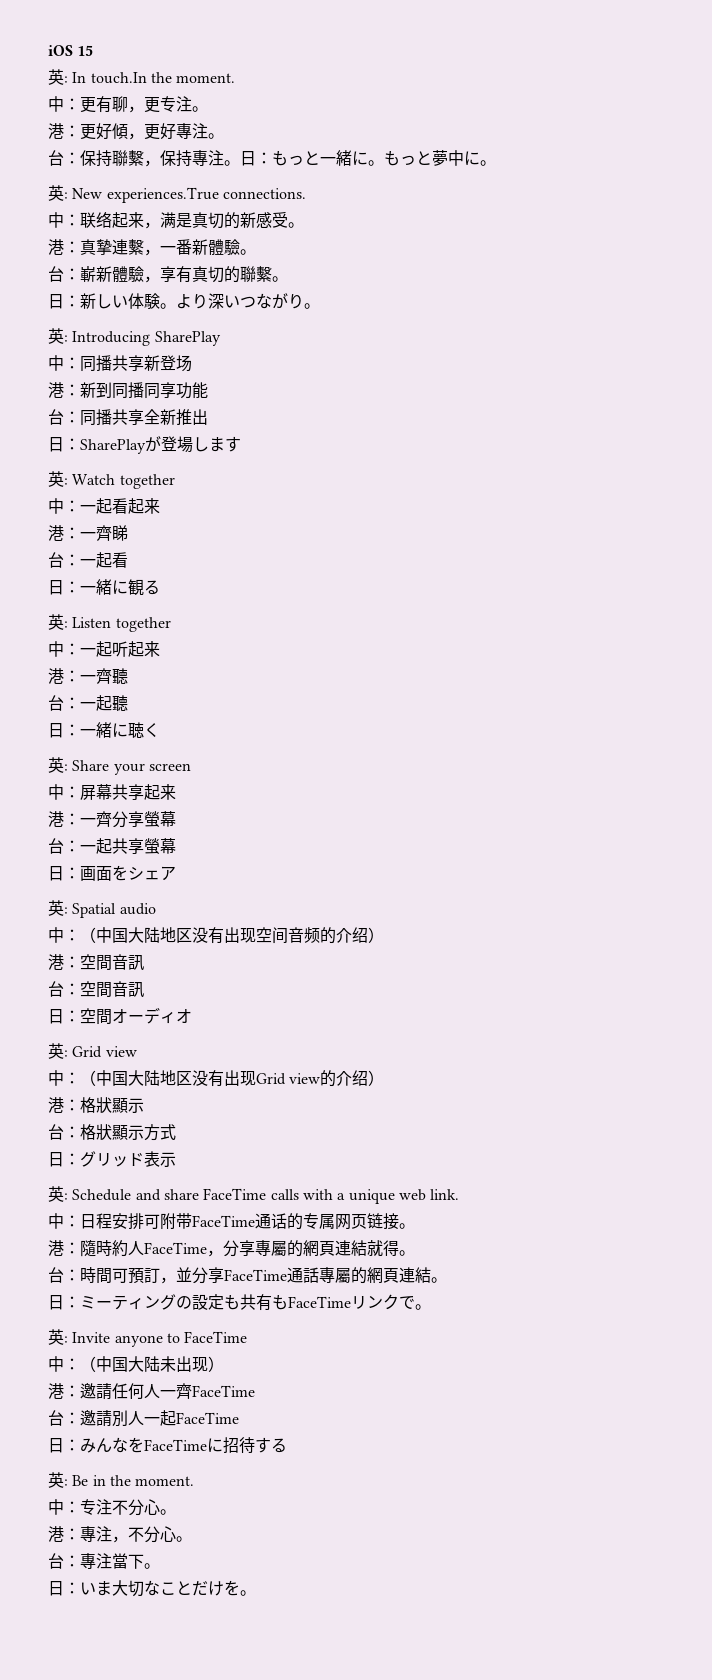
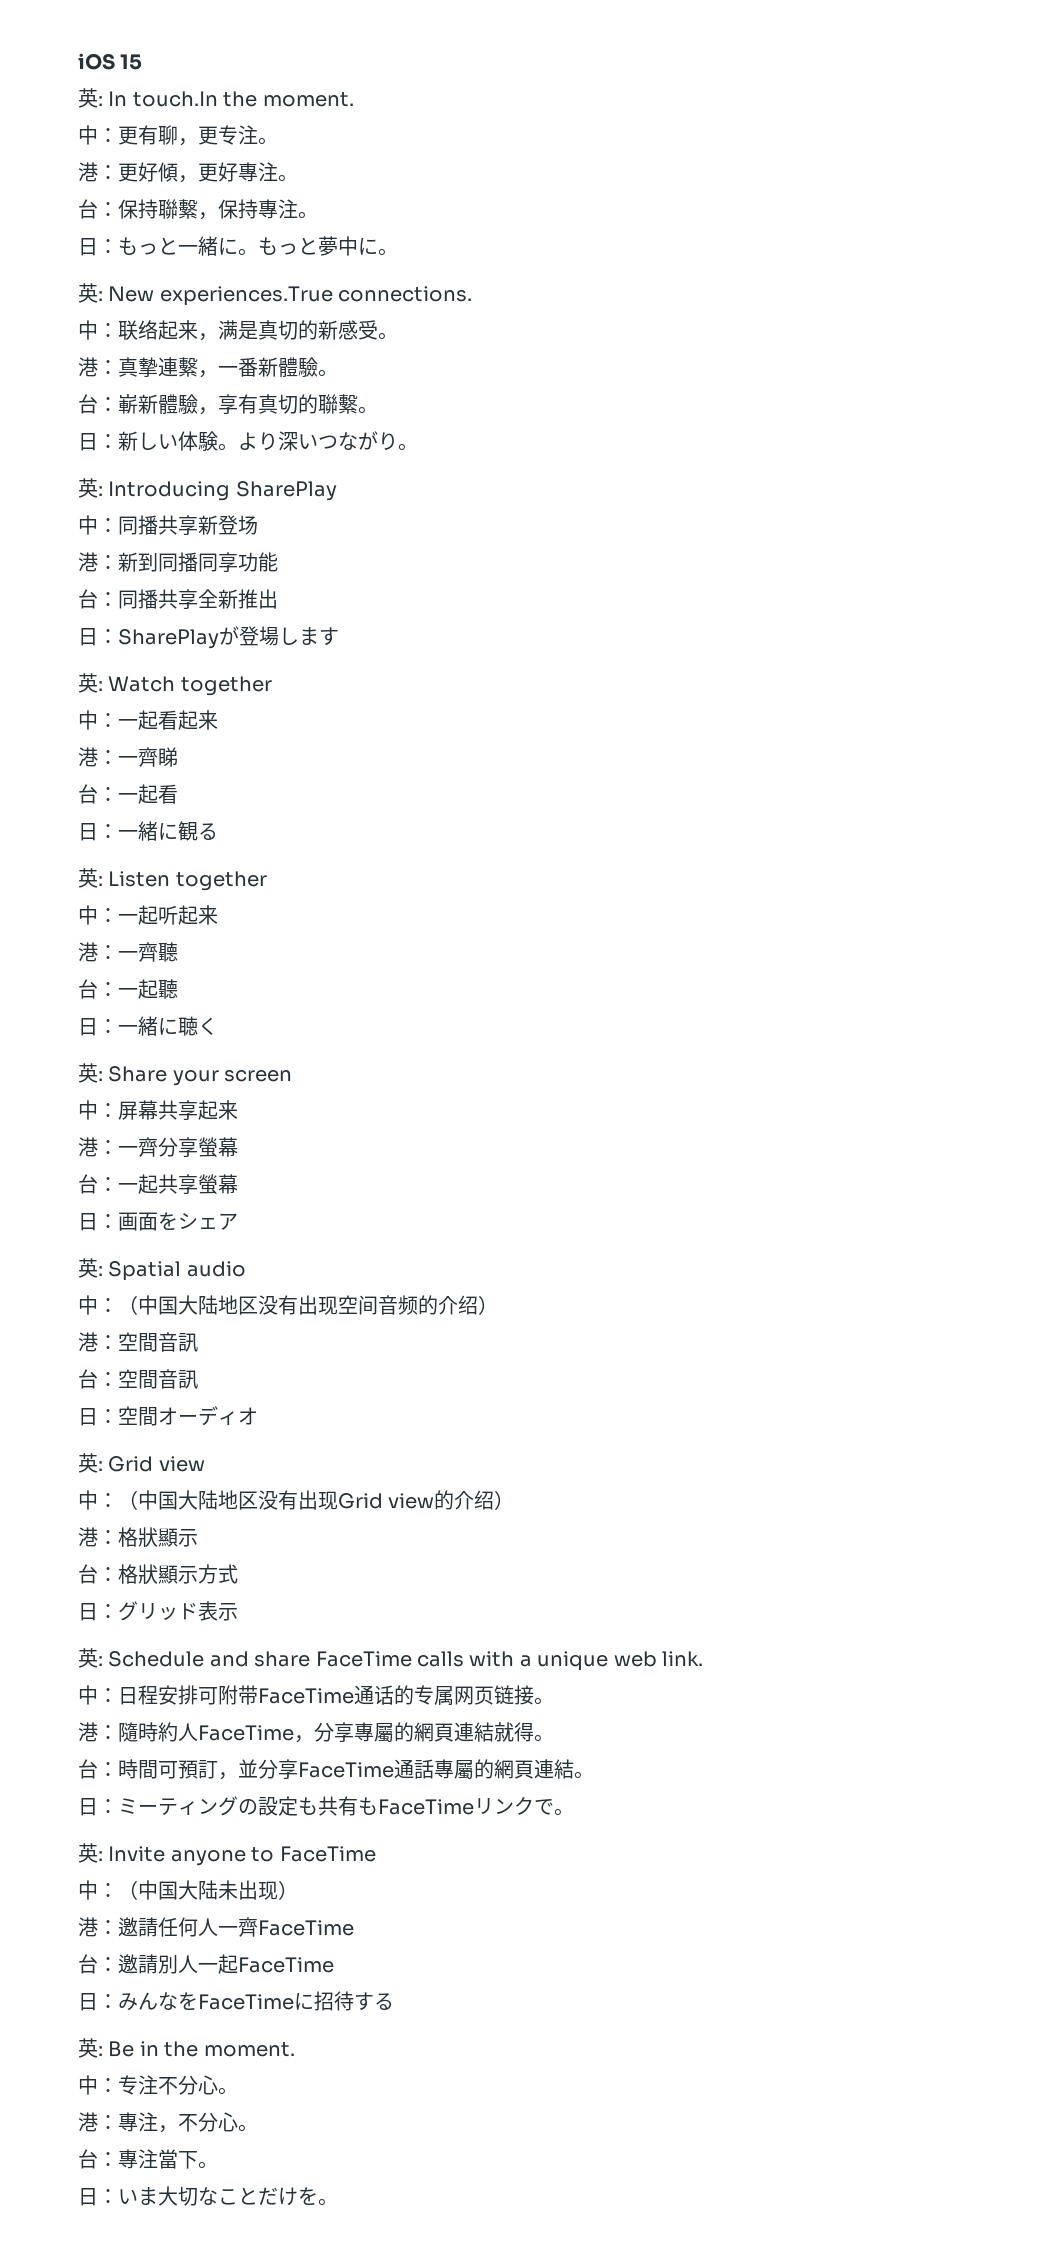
(240, 163) none -> (318, 215) //

